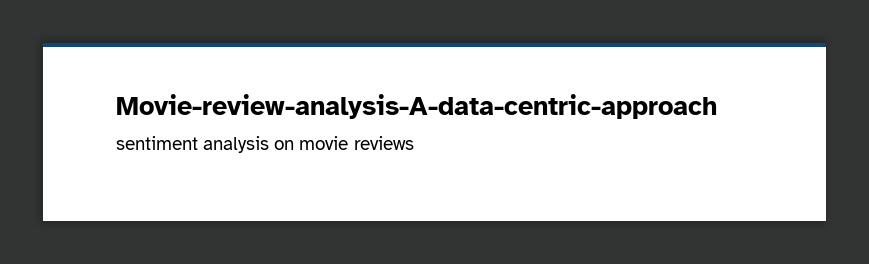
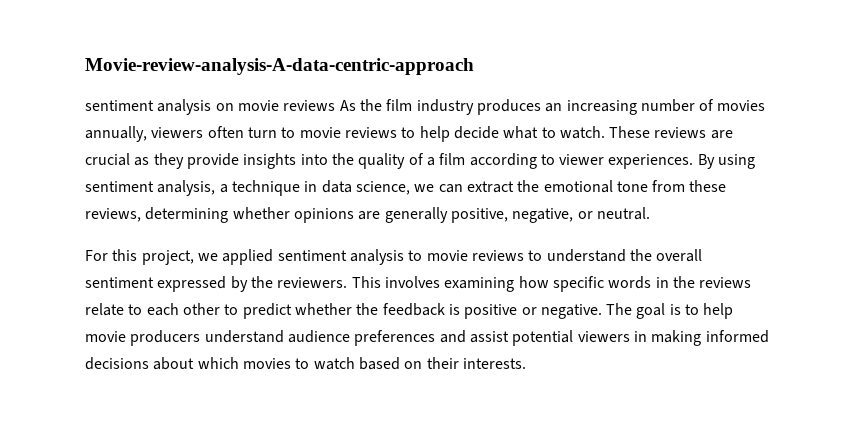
(414, 143) none -> [339,99,766,115] [85,126,733,142] [85,153,756,169] [85,180,727,196] [85,207,650,223] [85,249,703,265] [85,276,752,292] [85,303,734,319] [85,330,769,346] [85,357,526,370] As the film industry produces an increasing number of movies annually, viewers often turn to movie reviews to help decide what to watch. These reviews are crucial as they provide insights into the quality of a film according to viewer experiences. By using sentiment analysis, a technique in data science, we can extract the emotional tone from these reviews, determining whether opinions are generally positive, negative, or neutral. // For this project, we applied sentiment analysis to movie reviews to understand the overall sentiment expressed by the reviewers. This involves examining how specific words in the reviews relate to each other to predict whether the feedback is positive or negative. The goal is to help movie producers understand audience preferences and assist potential viewers in making informed decisions about which movies to watch based on their interests.

